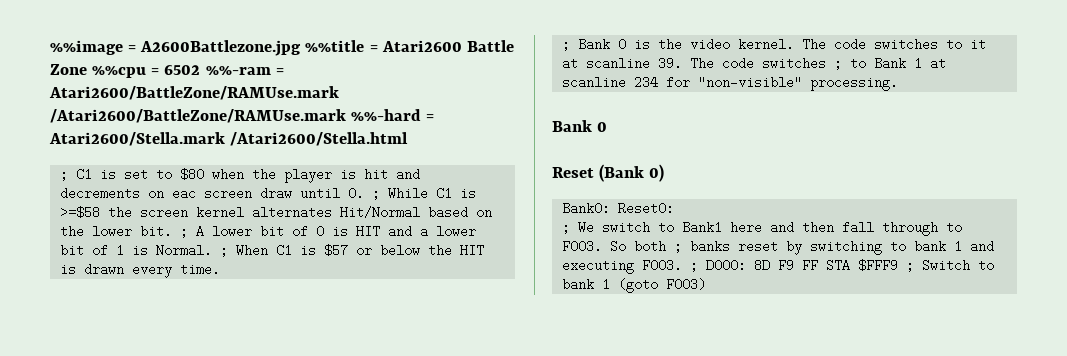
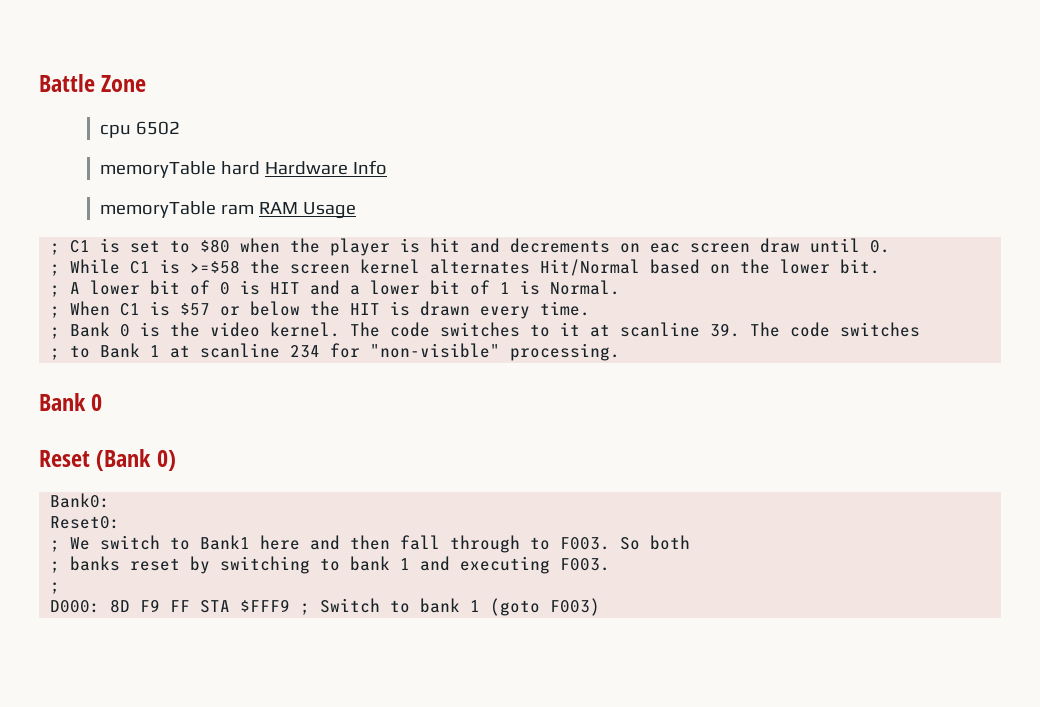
[50,40,462,56] %%image = A2600Battlezone.jpg %%title = Atari2600 -> (39, 83) none
[92,66,160,78] %%cpu = -> [100,124,132,138] // cpu
[205,66,284,75] [49,86,339,100] [50,109,435,123] [49,132,409,146] %%-ram = Atari2600/BattleZone/RAMUse.mark /Atari2600/BattleZone/RAMUse.mark %%-hard = Atari2600/Stella.mark /Atari2600/Stella.html -> [100,160,388,178] [100,201,357,219] // memoryTable hard Hardware Info // memoryTable ram RAM Usage
(364, 193) none -> (891, 246) //
(172, 231) none -> (881, 266) //
(212, 250) none -> (621, 287) //
(826, 63) none -> (921, 329) //
(610, 208) none -> (111, 500) //
(666, 246) none -> (691, 542) //
[689,259,698,272] ; -> [50,582,61,594] // ; //

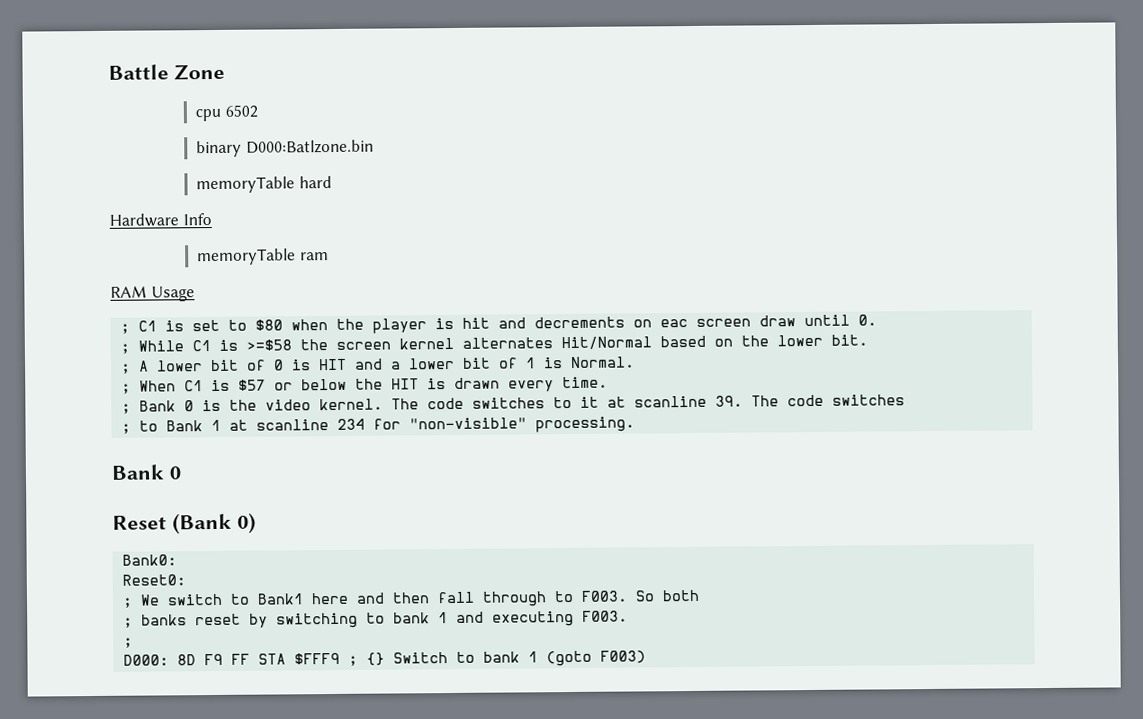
(181, 128) none -> [195,139,374,158] // binary D000:Batlzone.bin
(261, 168) none -> (332, 182) //
(255, 209) none -> (329, 256) //
(311, 609) none -> [366,652,386,666] {}

